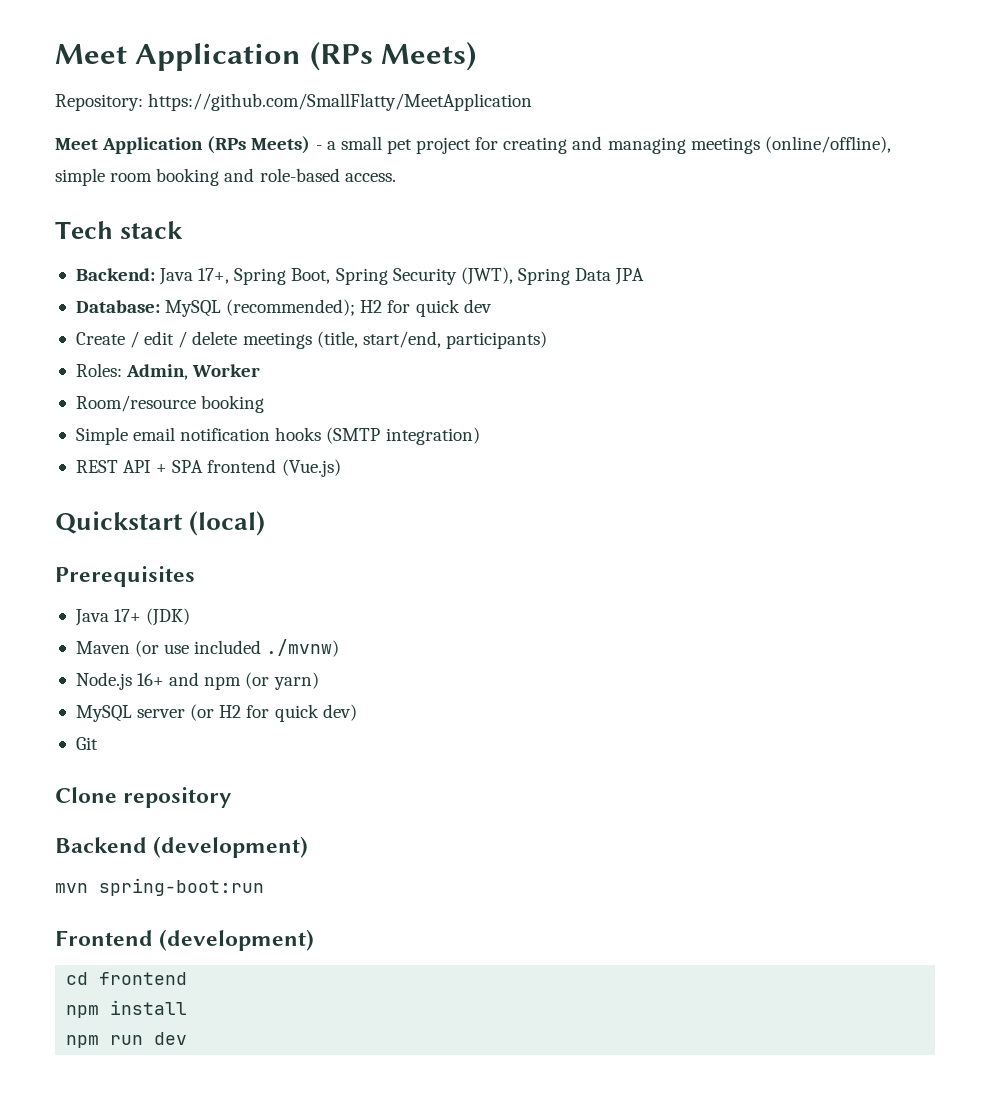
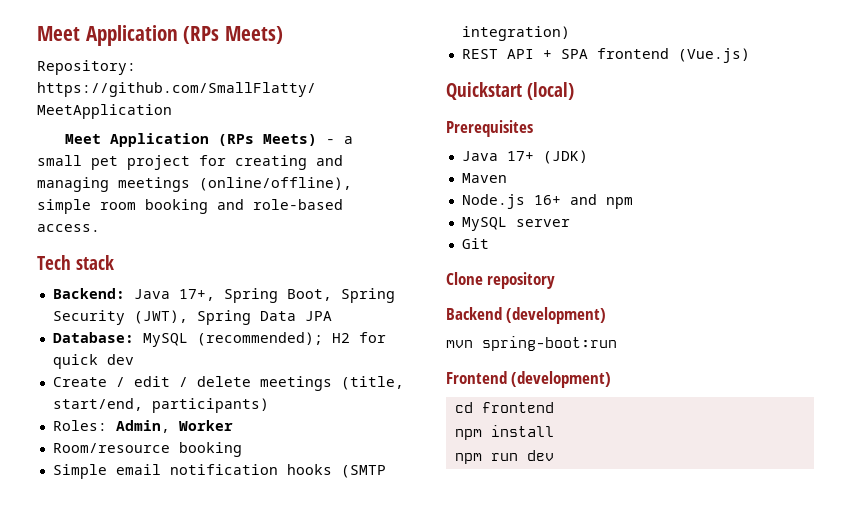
[135,639,340,657] (or use included ./mvnw) -> (507, 178) none
[245,672,319,690] (or yarn) -> (633, 203) none
[190,704,357,722] (or H2 for quick dev) -> (570, 223) none

